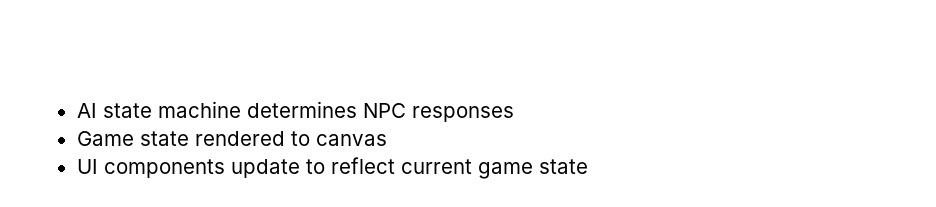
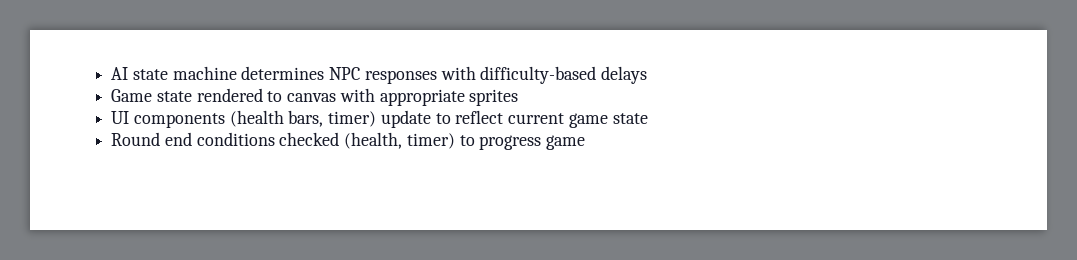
(514, 114) none -> [440,66,648,84] with difficulty-based delays
(387, 140) none -> [339,88,519,106] with appropriate sprites
(225, 168) none -> [229,110,377,127] (health bars, timer)
(588, 166) none -> [111,132,586,150] // Round end conditions checked (health, timer) to progress game

